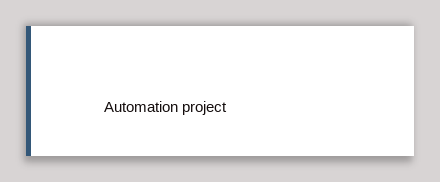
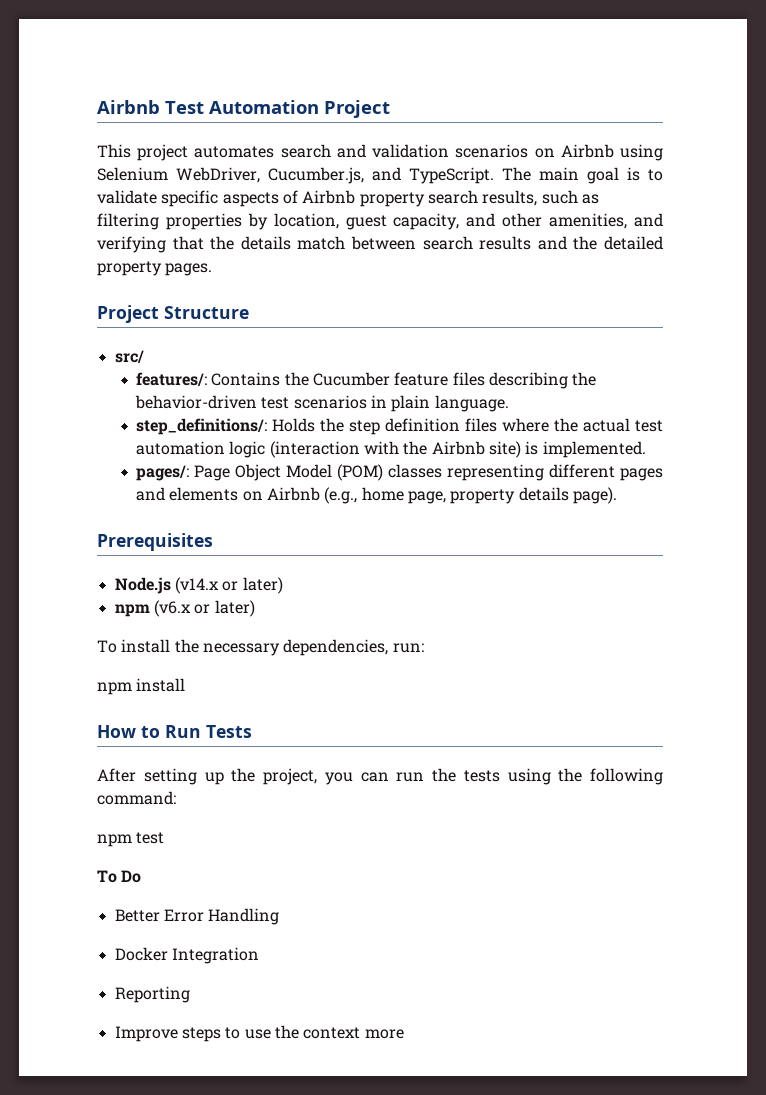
[104,101,228,115] Automation project -> [97,100,390,118] [97,144,663,161] [97,167,663,184] [97,190,599,207] [97,213,664,230] [97,236,664,253] [97,261,213,276] [97,305,249,323] [114,350,144,363] [135,372,597,389] [134,395,509,412] [135,418,663,435] [135,441,646,458] [135,464,664,481] [135,487,617,504] [97,533,213,551] [114,577,283,594] [114,600,255,617] [97,639,424,656] [97,678,186,695] [97,725,252,738] [97,768,663,785] [97,791,176,805] [97,832,165,847] [97,870,142,883] [114,908,280,925] [114,947,259,964] [114,986,190,1003] [114,1025,404,1042] Airbnb Test Automation Project // This project automates search and validation scenarios on Airbnb using Selenium WebDriver, Cucumber.js, and TypeScript. The main goal is to validate specific aspects of Airbnb property search results, such as filtering properties by location, guest capacity, and other amenities, and verifying that the details match between search results and the detailed property pages. // Project Structure // src/ // features/: Contains the Cucumber feature files describing the behavior-driven test scenarios in plain language. // step_definitions/: Holds the step definition files where the actual test automation logic (interaction with the Airbnb site) is implemented. // pages/: Page Object Model (POM) classes representing different pages and elements on Airbnb (e.g., home page, property details page). // Prerequisites // Node.js (v14.x or later) // npm (v6.x or later) // To install the necessary dependencies, run: // npm install // How to Run Tests // After setting up the project, you can run the tests using the following command: // npm test // To Do // Better Error Handling // Docker Integration // Reporting // Improve steps to use the context more

